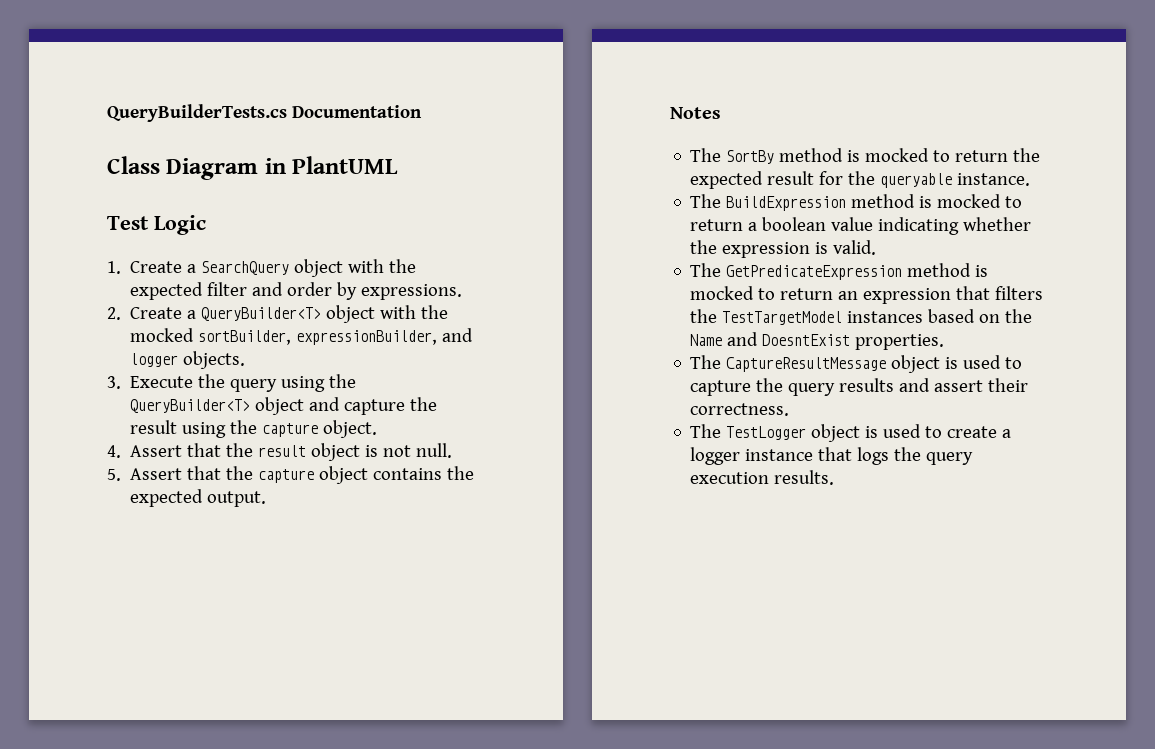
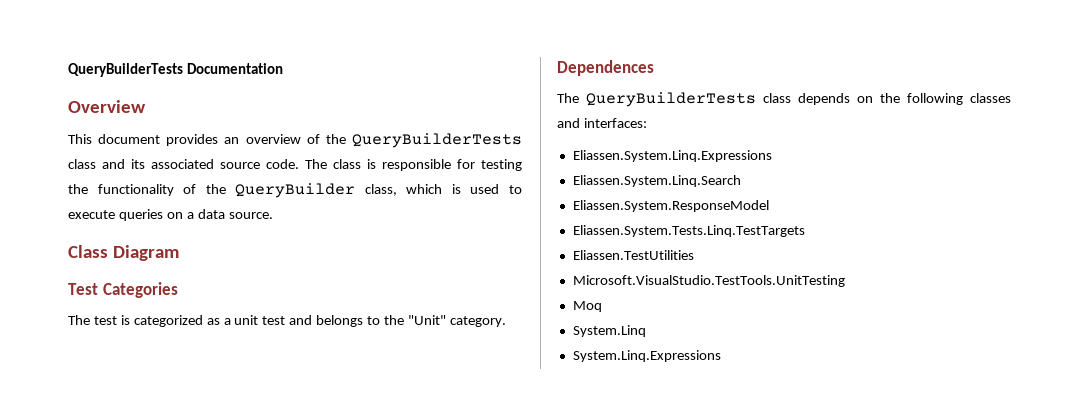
[107,104,287,122] QueryBuilderTests.cs -> [68,63,183,77] QueryBuilderTests
(422, 111) none -> [68,100,146,113] [68,133,522,148] [68,159,522,171] [68,183,522,198] [68,209,273,221] // Overview // This document provides an overview of the QueryBuilderTests class and its associated source code. The class is responsible for testing the functionality of the QueryBuilder class, which is used to execute queries on a data source.
[264,156,399,174] in PlantUML -> (179, 253) none
[154,215,206,235] [107,259,417,277] [130,282,463,300] [107,305,449,323] [130,328,474,345] [130,351,246,369] [107,374,357,392] [130,397,438,415] [130,420,378,438] [107,443,453,461] [107,466,475,484] [130,489,267,507] [670,107,721,119] [690,148,1041,164] [690,171,1031,189] [690,194,1023,211] [690,217,1032,235] [690,240,877,258] [690,263,989,280] [690,286,1044,304] [690,309,1033,325] [690,332,945,350] [690,355,1023,373] [690,378,1029,396] [690,403,790,416] [690,424,1012,442] [690,447,974,465] [690,470,835,485] Logic // 1. Create a SearchQuery object with the expected filter and order by expressions. // 2. Create a QueryBuilder<T> object with the mocked sortBuilder, expressionBuilder, and logger objects. // 3. Execute the query using the QueryBuilder<T> object and capture the result using the capture object. // 4. Assert that the result object is not null. // 5. Assert that the capture object contains the expected output. // Notes // The SortBy method is mocked to return the expected result for the queryable instance. // The BuildExpression method is mocked to return a boolean value indicating whether the expression is valid. // The GetPredicateExpression method is mocked to return an expression that filters the TestTargetModel instances based on the Name and DoesntExist properties. // The CaptureResultMessage object is used to capture the query results and assert their correctness. // The TestLogger object is used to create a logger instance that logs the query execution results. -> [102,282,178,298] [68,315,506,327] [557,60,654,76] [557,92,1011,107] [557,118,647,128] [572,150,772,162] [572,175,741,187] [572,200,769,212] [572,225,805,237] [572,250,694,260] [572,275,845,287] [572,301,602,312] [572,325,646,337] [572,350,721,362] Categories // The test is categorized as a unit test and belongs to the "Unit" category. // Dependences // The QueryBuilderTests class depends on the following classes and interfaces: // Eliassen.System.Linq.Expressions // Eliassen.System.Linq.Search // Eliassen.System.ResponseModel // Eliassen.System.Tests.Linq.TestTargets // Eliassen.TestUtilities // Microsoft.VisualStudio.TestTools.UnitTesting // Moq // System.Linq // System.Linq.Expressions

